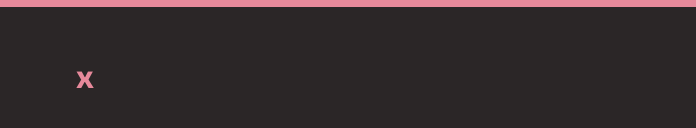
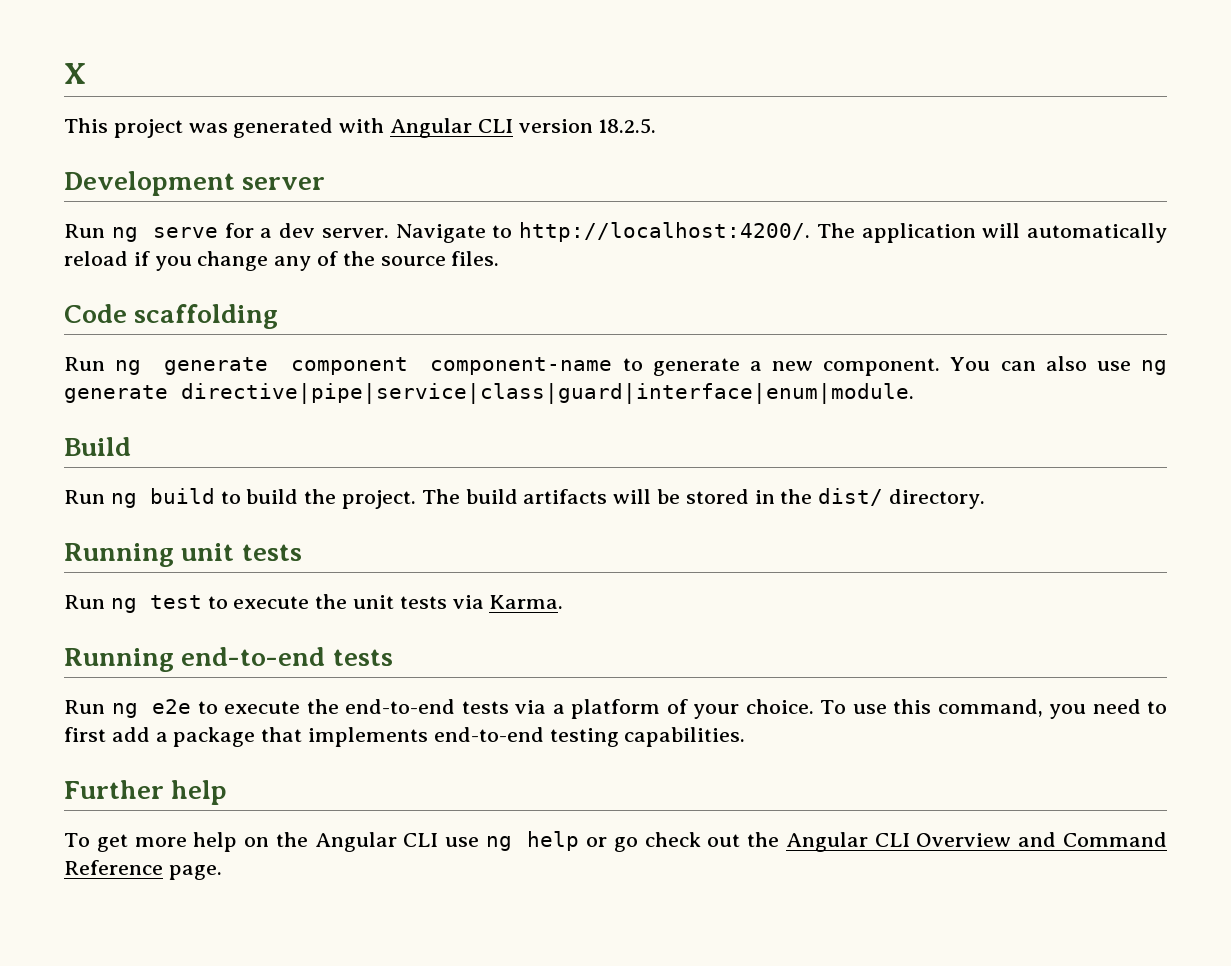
[76,71,94,88] x -> [64,63,86,84] [64,118,657,138] [64,171,326,196] [64,222,1167,243] [64,251,500,271] [64,304,279,329] [64,356,1167,376] [64,383,914,404] [64,437,131,456] [64,488,986,509] [64,543,302,567] [64,594,564,613] [64,647,393,672] [64,699,1167,719] [64,727,746,747] [64,780,228,805] [64,831,1168,852] [64,860,222,880] X // This project was generated with Angular CLI version 18.2.5. // Development server // Run ng serve for a dev server. Navigate to http://localhost:4200/. The application will automatically reload if you change any of the source files. // Code scaffolding // Run ng generate component component-name to generate a new component. You can also use ng generate directive|pipe|service|class|guard|interface|enum|module. // Build // Run ng build to build the project. The build artifacts will be stored in the dist/ directory. // Running unit tests // Run ng test to execute the unit tests via Karma. // Running end-to-end tests // Run ng e2e to execute the end-to-end tests via a platform of your choice. To use this command, you need to first add a package that implements end-to-end testing capabilities. // Further help // To get more help on the Angular CLI use ng help or go check out the Angular CLI Overview and Command Reference page.

